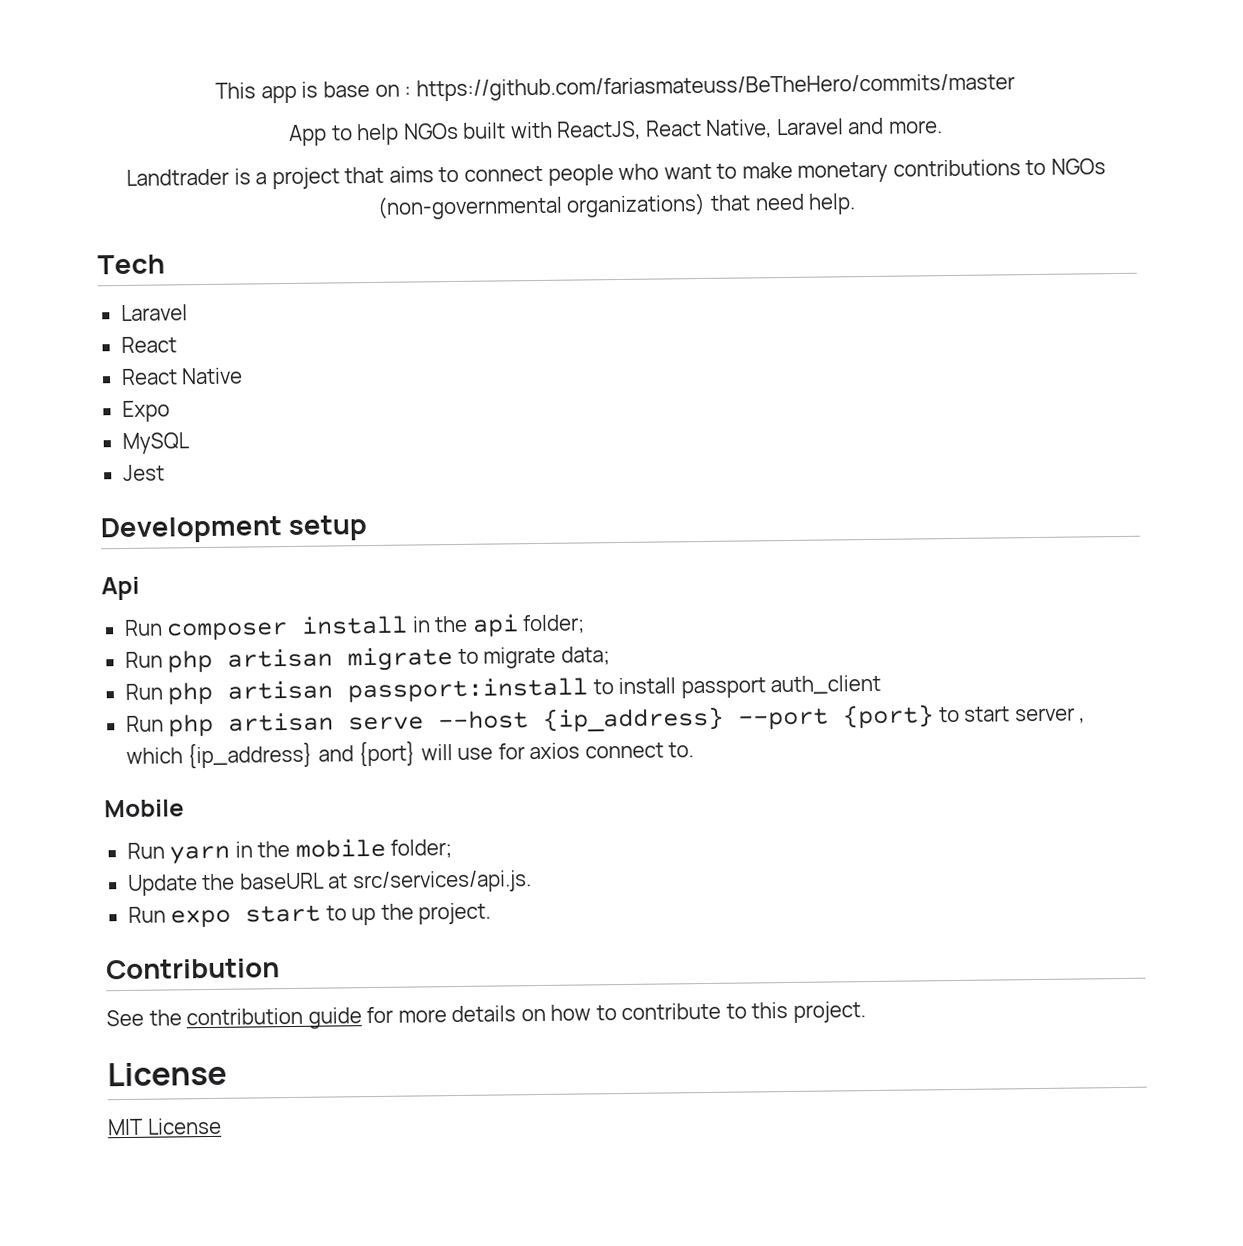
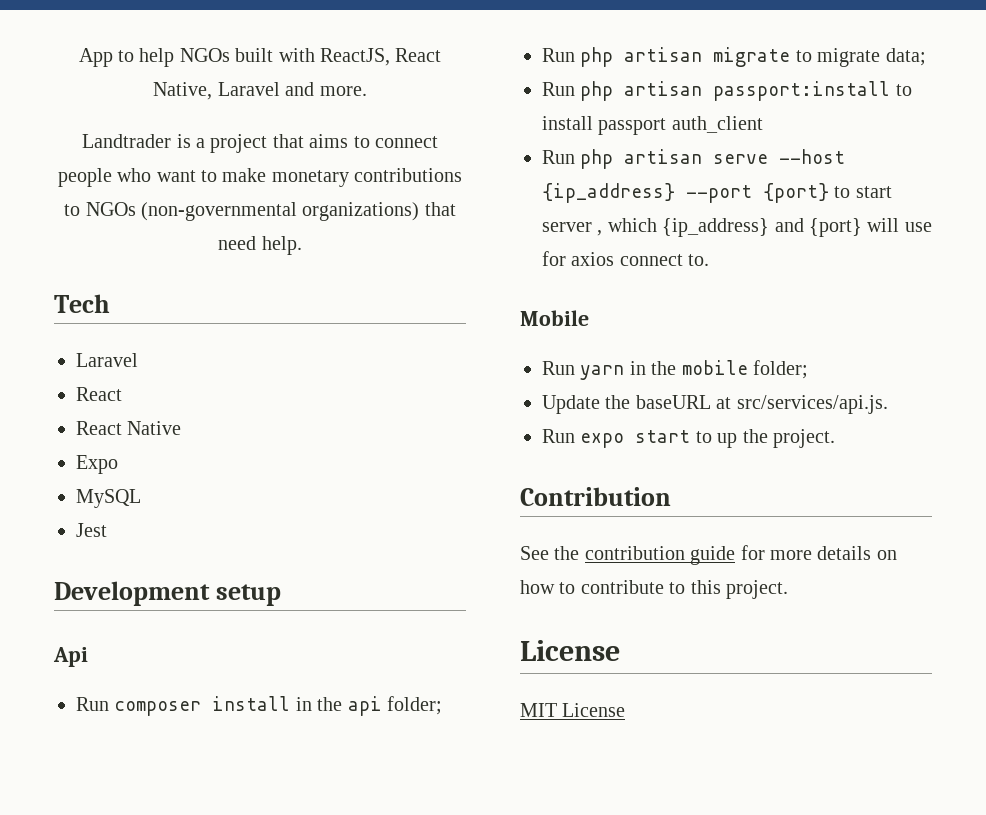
[215,73,1015,104] This app is base on : https://github.com/fariasmateuss/BeTheHero/commits/master // -> (78, 57) none

